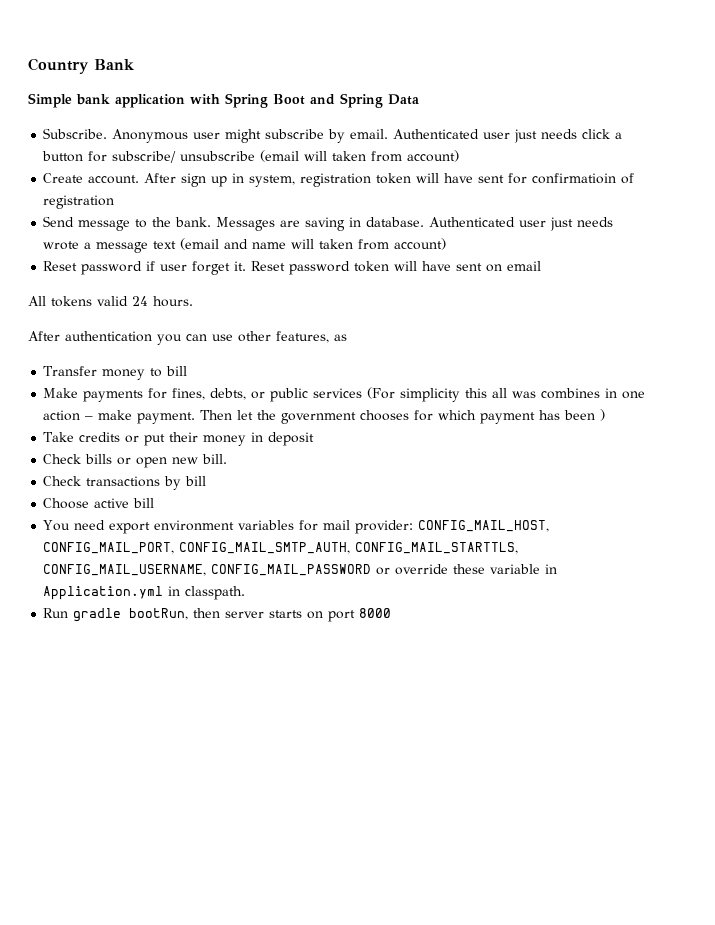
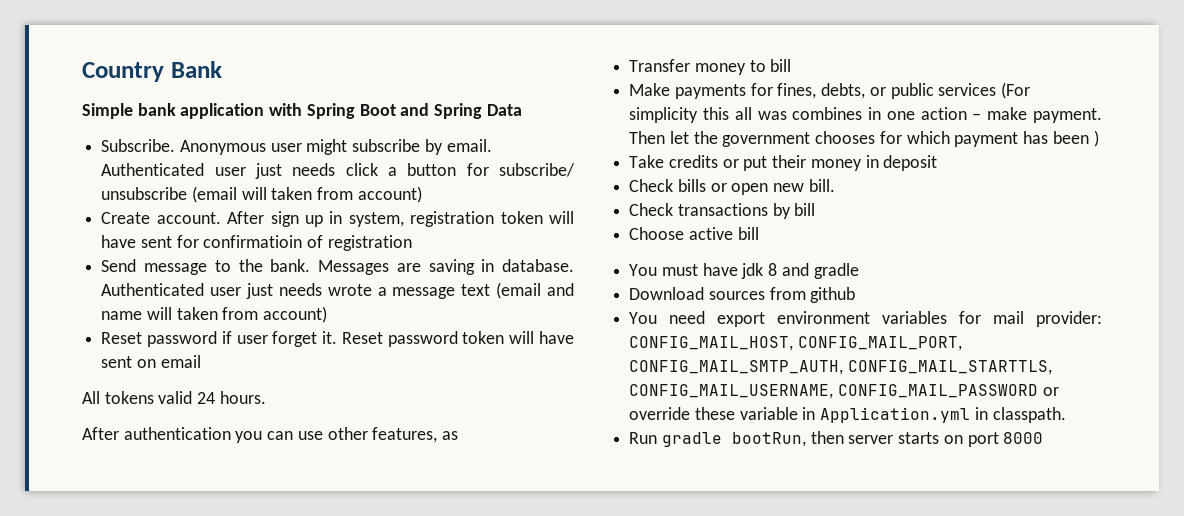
(155, 503) none -> [629,263,859,279] [629,287,856,303] // You must have jdk 8 and gradle // Download sources from github

